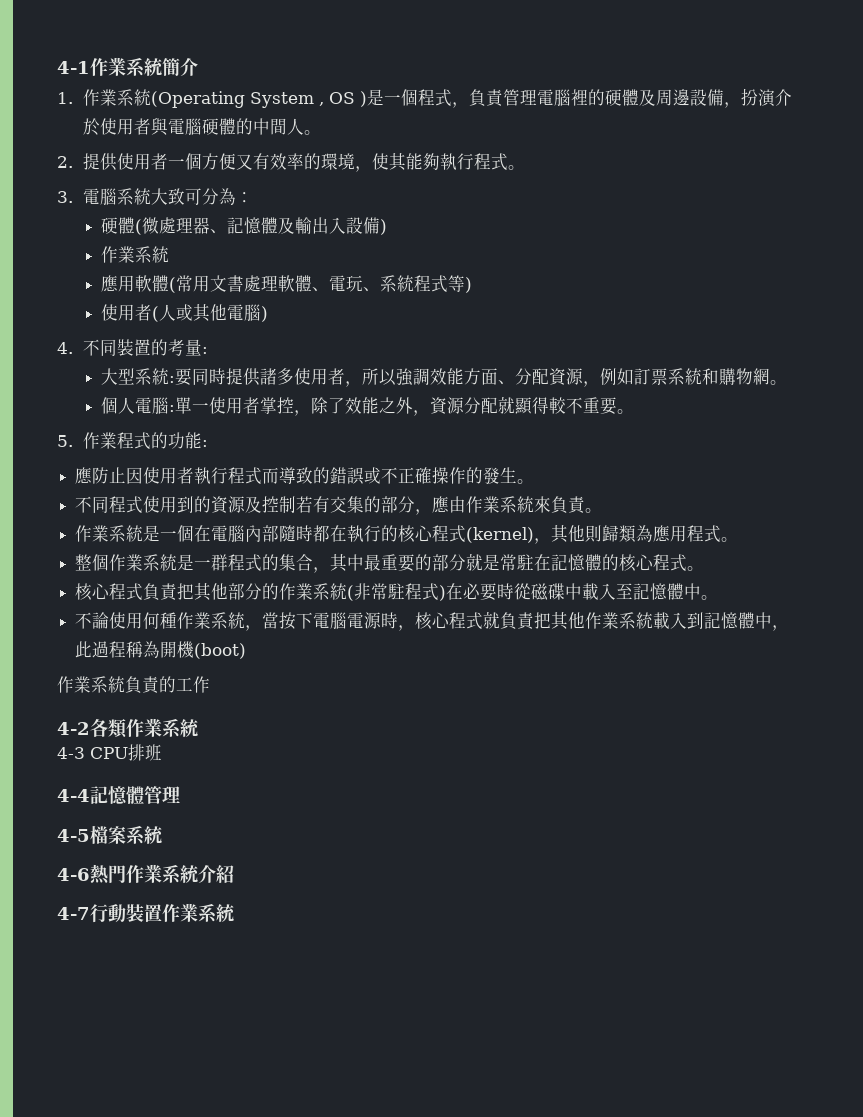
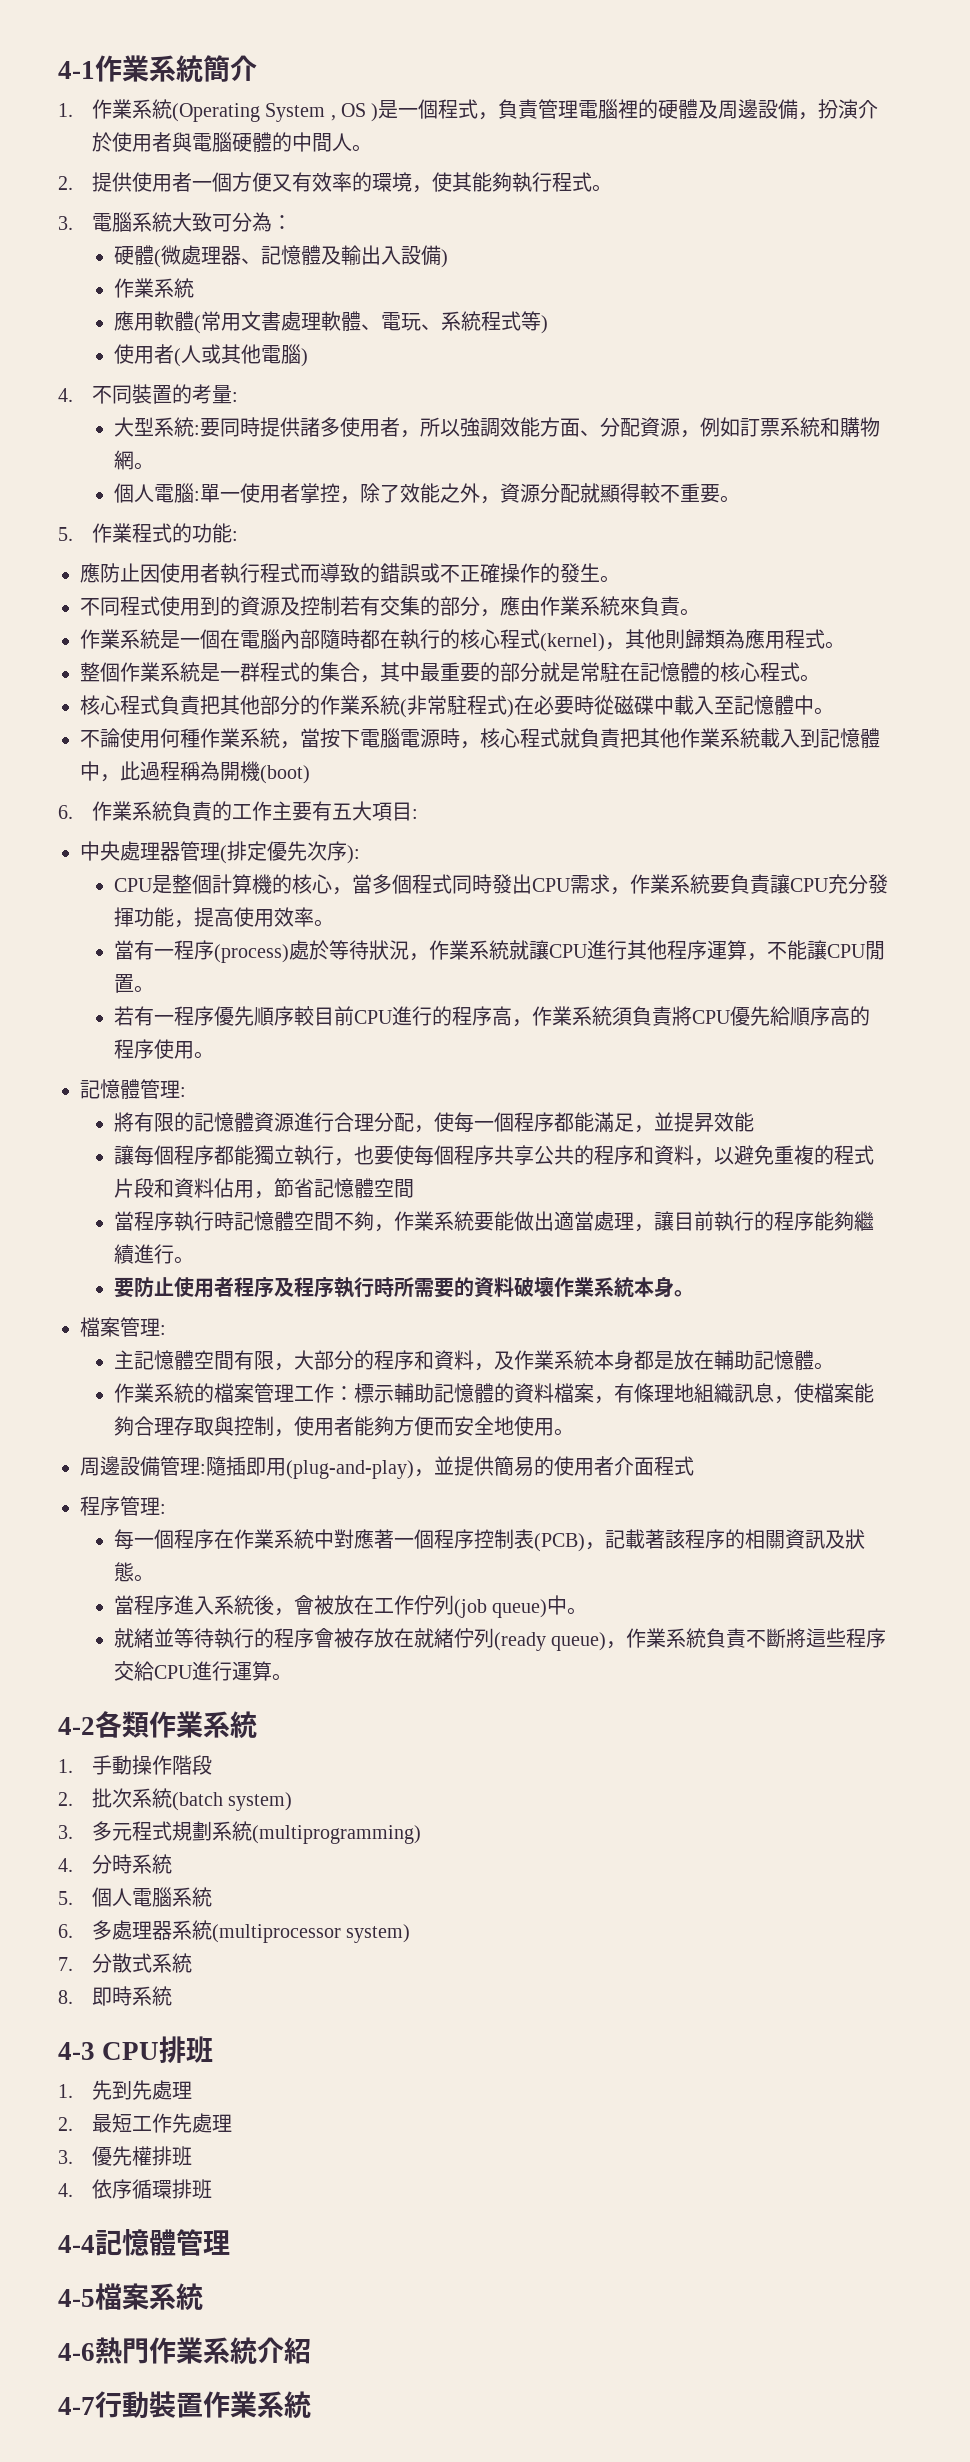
(247, 651) none -> [58,805,73,819] 6.
[57,718,199,738] [57,747,128,759] // 4-2各類作業系統 // 4-3 CPU -> [271,801,418,821] [80,841,360,864] [113,874,888,895] [113,907,334,928] [113,940,885,963] [113,974,154,993] [113,1006,870,1027] [113,1039,214,1059] [80,1079,186,1099] [113,1112,754,1133] [113,1145,874,1166] [113,1178,414,1199] [113,1211,874,1232] [113,1244,194,1264] [113,1277,694,1298] [80,1317,166,1337] [113,1350,834,1371] [113,1383,874,1404] [113,1416,574,1437] [80,1456,694,1479] [80,1496,166,1516] [113,1529,865,1552] [113,1562,154,1582] [113,1595,588,1618] [113,1628,887,1651] [113,1661,292,1681] [58,1711,257,1739] [58,1755,212,1775] [58,1788,293,1811] [58,1821,421,1844] [58,1854,172,1874] [58,1887,212,1907] [58,1920,411,1943] [58,1953,192,1973] [58,1986,172,2006] [58,2036,214,2063] [58,2080,192,2100] [58,2113,232,2133] [58,2146,192,2166] [58,2179,172,2199] 主要有五大項目: // 中央處理器管理(排定優先次序): // CPU是整個計算機的核心，當多個程式同時發出CPU需求，作業系統要負責讓CPU充分發揮功能，提高使用效率。 // 當有一程序(process)處於等待狀況，作業系統就讓CPU進行其他程序運算，不能讓CPU閒置。 // 若有一程序優先順序較目前CPU進行的程序高，作業系統須負責將CPU優先給順序高的程序使用。 // 記憶體管理: // 將有限的記憶體資源進行合理分配，使每一個程序都能滿足，並提昇效能 // 讓每個程序都能獨立執行，也要使每個程序共享公共的程序和資料，以避免重複的程式片段和資料佔用，節省記憶體空間 // 當程序執行時記憶體空間不夠，作業系統要能做出適當處理，讓目前執行的程序能夠繼續進行。 // 要防止使用者程序及程序執行時所需要的資料破壞作業系統本身。 // 檔案管理: // 主記憶體空間有限，大部分的程序和資料，及作業系統本身都是放在輔助記憶體。 // 作業系統的檔案管理工作：標示輔助記憶體的資料檔案，有條理地組織訊息，使檔案能夠合理存取與控制，使用者能夠方便而安全地使用。 // 周邊設備管理:隨插即用(plug-and-play)，並提供簡易的使用者介面程式 // 程序管理: // 每一個程序在作業系統中對應著一個程序控制表(PCB)，記載著該程序的相關資訊及狀態。 // 當程序進入系統後，會被放在工作佇列(job queue)中。 // 就緒並等待執行的程序會被存放在就緒佇列(ready queue)，作業系統負責不斷將這些程序交給CPU進行運算。 // 4-2各類作業系統 // 1.手動操作階段 // 2.批次系統(batch system) // 3.多元程式規劃系統(multiprogramming) // 4.分時系統 // 5.個人電腦系統 // 6.多處理器系統(multiprocessor system) // 7.分散式系統 // 8.即時系統 // 4-3 CPU排班 // 1.先到先處理 // 2.最短工作先處理 // 3.優先權排班 // 4.依序循環

